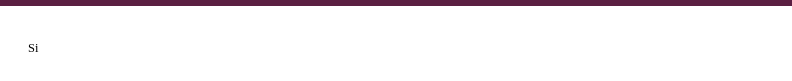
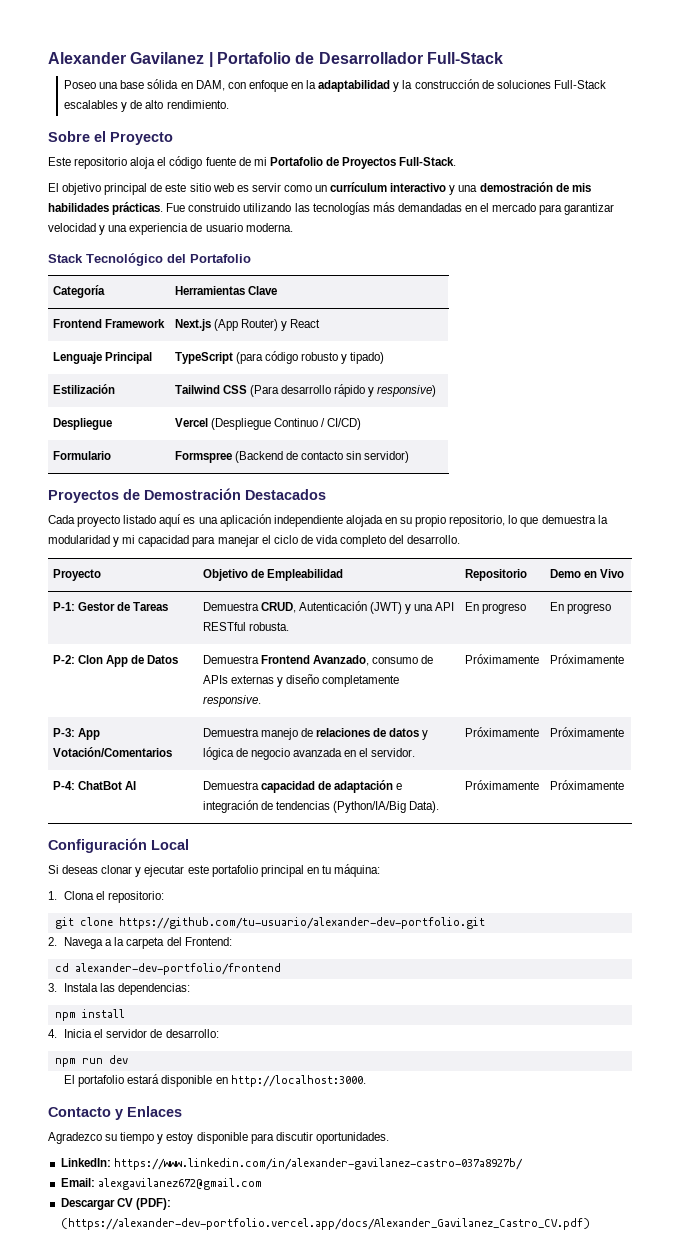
[28,44,39,52] Si -> [48,52,503,67] [64,79,606,92] [64,100,229,112] [48,131,173,145] [48,156,457,169] [48,182,591,195] [48,202,615,215] [48,223,293,235] [48,253,251,266] [52,285,105,298] [174,286,277,295] [52,319,165,328] [174,319,321,331] [52,352,152,364] [174,351,385,364] [52,384,115,394] [174,384,437,397] [52,418,112,430] [174,418,362,430] [52,451,111,460] [174,451,410,463] [48,488,326,503] [48,514,608,527] [48,535,461,547] [52,569,101,581] [202,569,344,581] [464,569,527,581] [549,569,625,578] [52,602,169,611] [202,601,455,614] [202,622,289,631] [464,602,526,614] [549,602,611,614] [52,655,179,667] [202,655,434,666] [202,674,400,687] [202,695,261,707] [464,654,539,664] [549,654,624,664] [52,728,100,740] [52,747,172,757] [202,728,429,740] [202,747,416,760] [464,727,539,737] [549,727,624,737] [52,781,137,790] [202,780,403,793] [202,800,440,813] [464,780,539,790] [549,780,624,790] [48,838,189,853] [48,864,381,877] [48,891,165,903] [54,917,485,929] [48,937,232,949] [54,963,281,975] [48,983,191,995] [54,1009,125,1021] [48,1029,219,1038] [54,1055,128,1067] [64,1074,366,1087] [48,1106,182,1120] [48,1132,389,1144] [60,1158,523,1170] [60,1178,262,1190] [60,1198,171,1210] [60,1218,590,1230] Alexander Gavilanez | Portafolio de Desarrollador Full-Stack // Poseo una base sólida en DAM, con enfoque en la adaptabilidad y la construcción de soluciones Full-Stack escalables y de alto rendimiento. // Sobre el Proyecto // Este repositorio aloja el código fuente de mi Portafolio de Proyectos Full-Stack. // El objetivo principal de este sitio web es servir como un currículum interactivo y una demostración de mis habilidades prácticas. Fue construido utilizando las tecnologías más demandadas en el mercado para garantizar velocidad y una experiencia de usuario moderna. // Stack Tecnológico del Portafolio // Categoría | Herramientas Clave // Frontend Framework | Next.js (App Router) y React // Lenguaje Principal | TypeScript (para código robusto y tipado) // Estilización | Tailwind CSS (Para desarrollo rápido y responsive) // Despliegue | Vercel (Despliegue Continuo / CI/CD) // Formulario | Formspree (Backend de contacto sin servidor) // Proyectos de Demostración Destacados // Cada proyecto listado aquí es una aplicación independiente alojada en su propio repositorio, lo que demuestra la modularidad y mi capacidad para manejar el ciclo de vida completo del desarrollo. // Proyecto | Objetivo de Empleabilidad | Repositorio | Demo en Vivo // P-1: Gestor de Tareas | Demuestra CRUD, Autenticación (JWT) y una API RESTful robusta. | En progreso | En progreso // P-2: Clon App de Datos | Demuestra Frontend Avanzado, consumo de APIs externas y diseño completamente responsive. | Próximamente | Próximamente // P-3: App Votación/Comentarios | Demuestra manejo de relaciones de datos y lógica de negocio avanzada en el servidor. | Próximamente | Próximamente // P-4: ChatBot AI | Demuestra capacidad de adaptación e integración de tendencias (Python/IA/Big Data). | Próximamente | Próximamente // Configuración Local // Si deseas clonar y ejecutar este portafolio principal en tu máquina: // 1. Clona el repositorio: // git clone https://github.com/tu-usuario/alexander-dev-portfolio.git // 2. Navega a la carpeta del Frontend: // cd alexander-dev-portfolio/frontend // 3. Instala las dependencias: // npm install // 4. Inicia el servidor de desarrollo: // npm run dev // El portafolio estará disponible en http://localhost:3000. // Contacto y Enlaces // Agradezco su tiempo y estoy disponible para discutir oportunidades. // LinkedIn: https://www.linkedin.com/in/alexander-gavilanez-castro-037a8927b/ // Email: alexgavilanez672@gmail.com // Descargar CV (PDF): (https://alexander-dev-portfolio.vercel.app/docs/Alexander_Gavilanez_Castro_CV.pdf)

